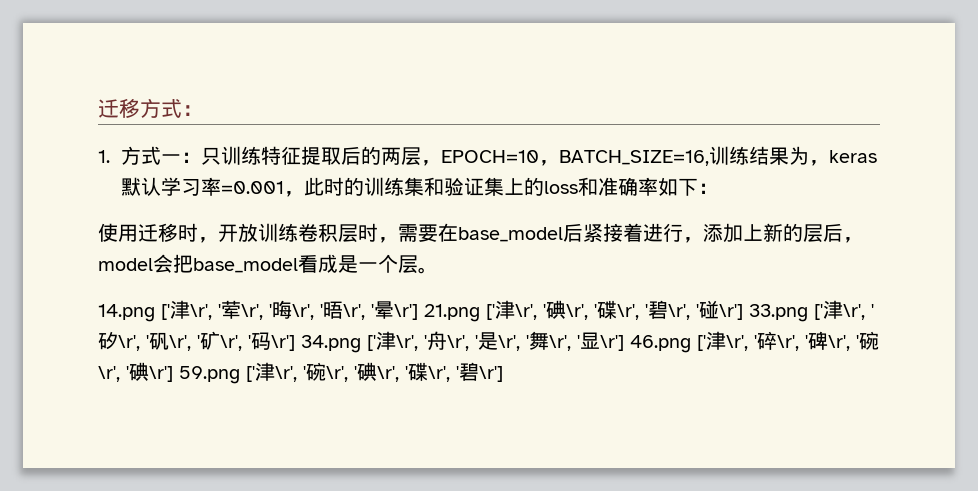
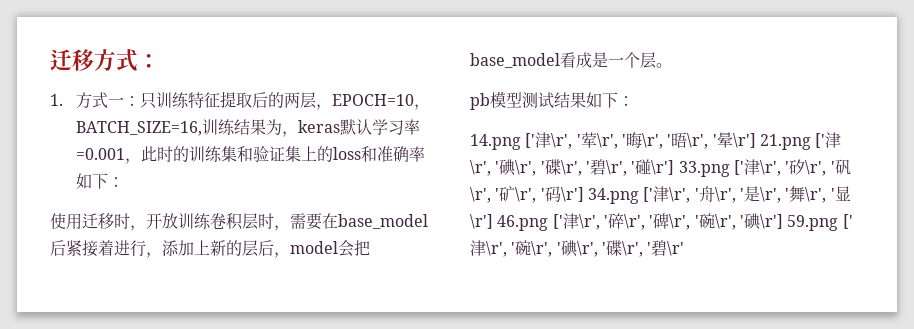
(438, 270) none -> [470,91,634,110] // pb模型测试结果如下：
[479,366,503,382] \r'] -> [667,241,685,256] \r'

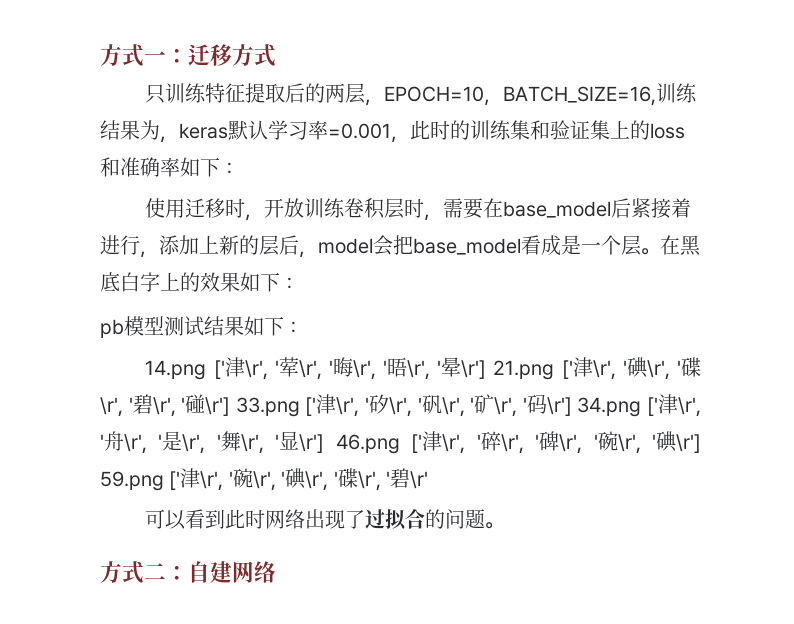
(50, 60) none -> [100,44,188,67] 方式一：
[138,54,160,68] [50,92,140,109] ： // 1.方式一： -> (276, 55) //
(672, 65) none -> [660,235,701,256] [100,272,299,292] 在黑底白字上的效果如下：
(685, 248) none -> [145,509,505,530] [100,561,276,584] // 可以看到此时网络出现了过拟合的问题。 // 方式二：自建网络

